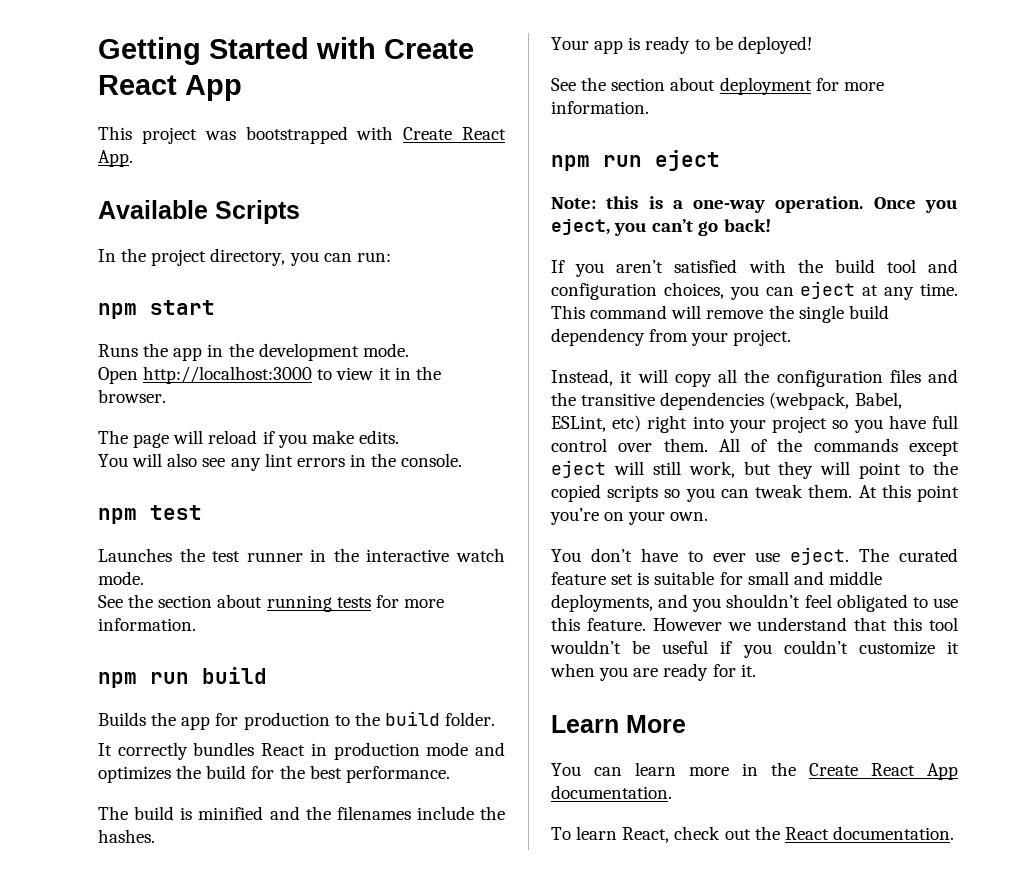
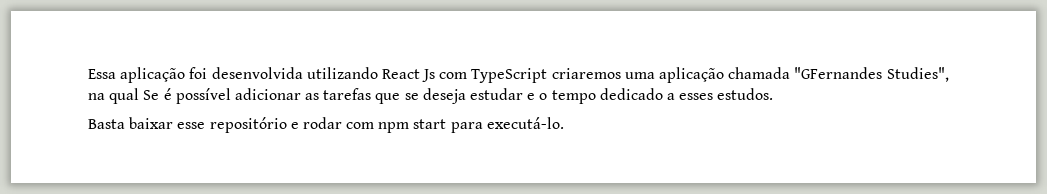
[98,37,474,65] [98,75,242,101] [98,126,506,144] [98,150,133,167] [98,200,300,224] [98,248,391,266] [98,300,215,319] [98,343,409,361] [98,366,441,384] [98,389,166,403] [98,430,399,448] [98,453,463,471] [98,505,202,524] [98,548,505,562] [98,571,144,585] [98,594,444,612] [98,618,196,631] [98,667,267,688] [98,711,496,730] [98,742,506,760] [98,765,450,783] [98,806,505,820] [98,829,155,843] [551,36,812,54] [551,77,884,95] [551,101,649,114] [551,150,720,171] [551,196,958,213] [551,219,771,236] [551,259,958,277] [551,281,958,300] [551,305,889,323] [551,328,792,346] [551,369,958,387] [551,392,902,410] [551,415,958,433] [551,438,959,456] [551,460,959,479] [551,484,959,502] [550,508,709,525] [551,547,958,565] [551,571,882,585] [551,594,958,612] [551,617,959,631] [550,640,959,658] [550,663,756,681] [551,715,686,733] [551,762,958,780] [551,785,672,799] [551,826,954,843] Getting Started with Create React App // This project was bootstrapped with Create React App. // Available Scripts // In the project directory, you can run: // npm start // Runs the app in the development mode. // Open http://localhost:3000 to view it in the browser. // The page will reload if you make edits. // You will also see any lint errors in the console. // npm test // Launches the test runner in the interactive watch mode. // See the section about running tests for more information. // npm run build // Builds the app for production to the build folder. // It correctly bundles React in production mode and optimizes the build for the best performance. // The build is minified and the filenames include the hashes. // Your app is ready to be deployed! // See the section about deployment for more information. // npm run eject // Note: this is a one-way operation. Once you eject, you can’t go back! // If you aren’t satisfied with the build tool and configuration choices, you can eject at any time. This command will remove the single build dependency from your project. // Instead, it will copy all the configuration files and the transitive dependencies (webpack, Babel, ESLint, etc) right into your project so you have full control over them. All of the commands except eject will still work, but they will point to the copied scripts so you can tweak them. At this point you’re on your own. // You don’t have to ever use eject. The curated feature set is suitable for small and middle deployments, and you shouldn’t feel obligated to use this feature. However we understand that this tool wouldn’t be useful if you couldn’t customize it when you are ready for it. // Learn More // You can learn more in the Create React App documentation. // To learn React, check out the React documentation. -> [88,67,949,83] [88,88,774,104] [88,117,564,133] Essa aplicação foi desenvolvida utilizando React Js com TypeScript criaremos uma aplicação chamada "GFernandes Studies", na qual Se é possível adicionar as tarefas que se deseja estudar e o tempo dedicado a esses estudos. // Basta baixar esse repositório e rodar com npm start para executá-lo.

